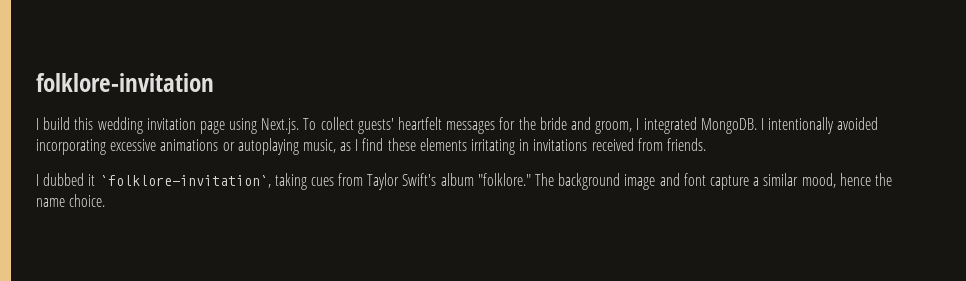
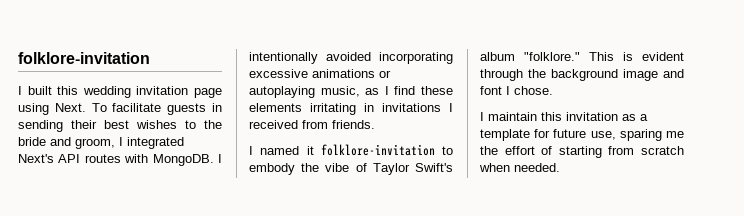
[43,117,71,130] build -> [27,86,52,95] built
[261,117,516,134] Next.js. To collect guests' heartfelt messages for -> [54,103,222,115] [18,120,196,132] Next. To facilitate guests in sending their best wishes to
(697, 125) none -> [18,154,149,163] Next's API routes with
(588, 145) none -> [449,103,453,112] I
[43,173,892,190] [36,194,106,207] dubbed it `folklore-invitation`, taking cues from Taylor Swift's album "folklore." The background image and font capture a similar mood, hence the name choice. -> [260,144,453,156] [249,163,453,175] [480,52,684,61] [480,69,684,81] [480,86,553,95] [480,112,648,121] [480,129,684,141] [480,146,684,158] [479,163,560,172] named it folklore-invitation to embody the vibe of Taylor Swift's album "folklore." This is evident through the background image and font I chose. // I maintain this invitation as a template for future use, sparing me the effort of starting from scratch when needed.

